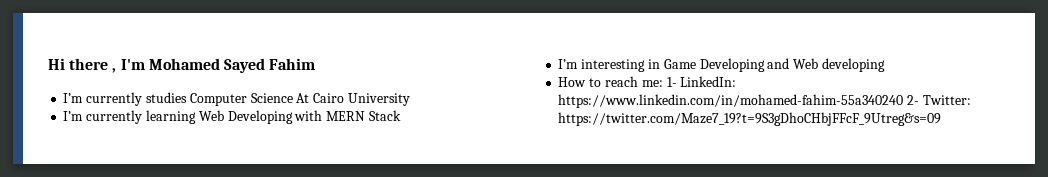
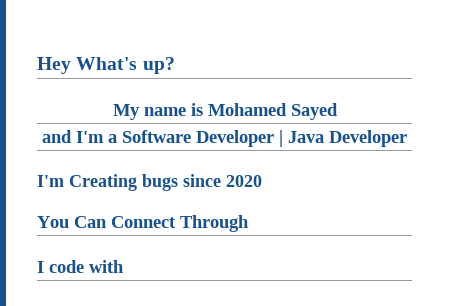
[48,58,316,73] [63,92,410,106] [63,110,401,124] [558,58,885,72] [558,76,737,87] [558,94,971,108] [558,112,942,126] Hi there , I'm Mohamed Sayed Fahim // I’m currently studies Computer Science At Cairo University // I’m currently learning Web Developing with MERN Stack // I’m interesting in Game Developing and Web developing // How to reach me: 1- LinkedIn: https://www.linkedin.com/in/mohamed-fahim-55a340240 2- Twitter: https://twitter.com/Maze7_19?t=9S3gDhoCHbjFFcF_9Utreg&s=09 -> [37,57,175,74] [112,103,338,120] [42,130,407,147] [37,174,262,191] [37,215,249,232] [37,260,124,273] Hey What's up? // My name is Mohamed Sayed // and I'm a Software Developer | Java Developer // I'm Creating bugs since 2020 // You Can Connect Through // I code with

